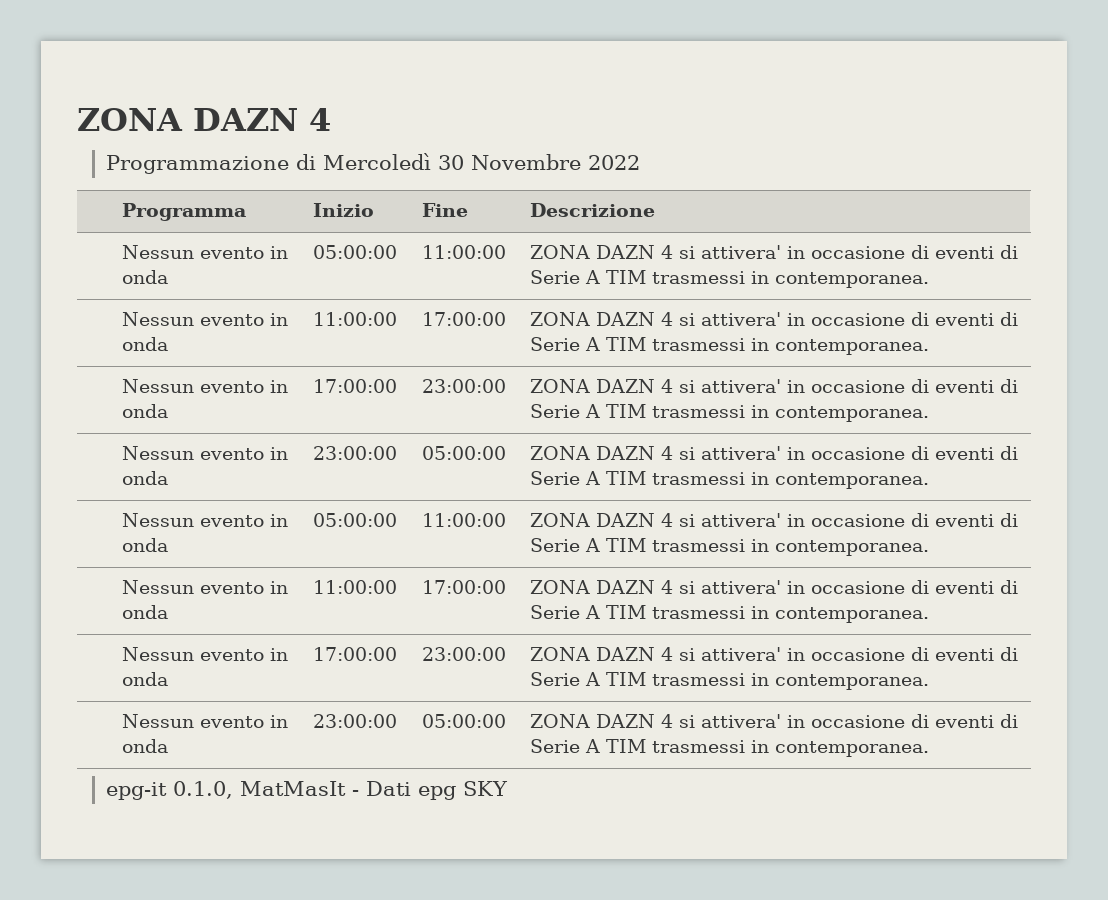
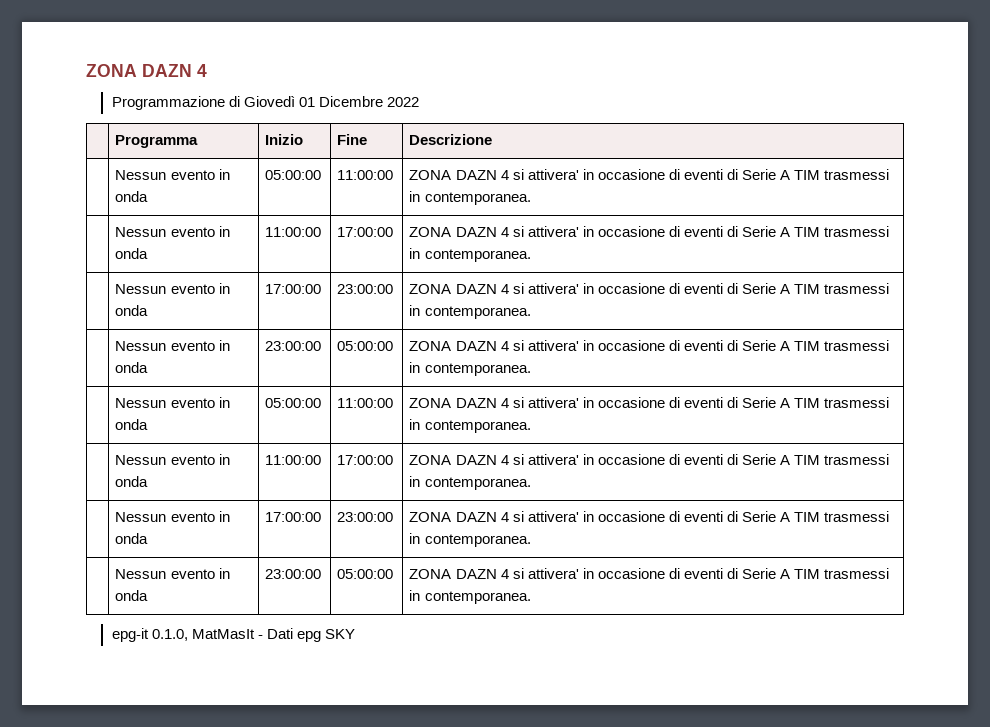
[323,153,582,170] Mercoledì 30 Novembre -> [243,96,383,107] Giovedì 01 Dicembre

